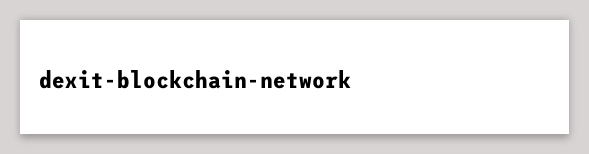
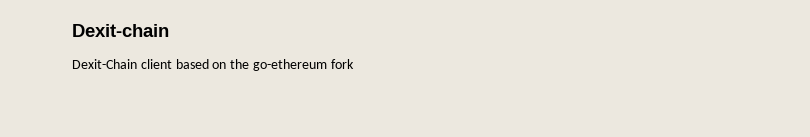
[39,70,351,89] dexit-blockchain-network -> [72,24,169,37] [72,59,354,71] Dexit-chain // Dexit-Chain client based on the go-ethereum fork

